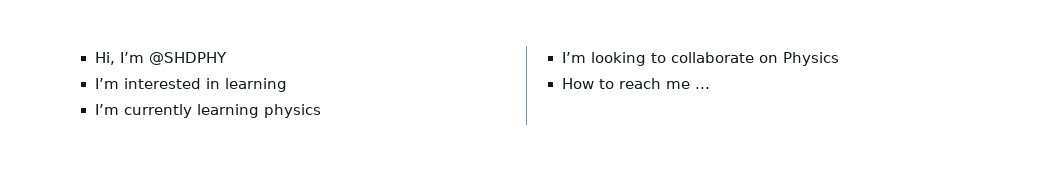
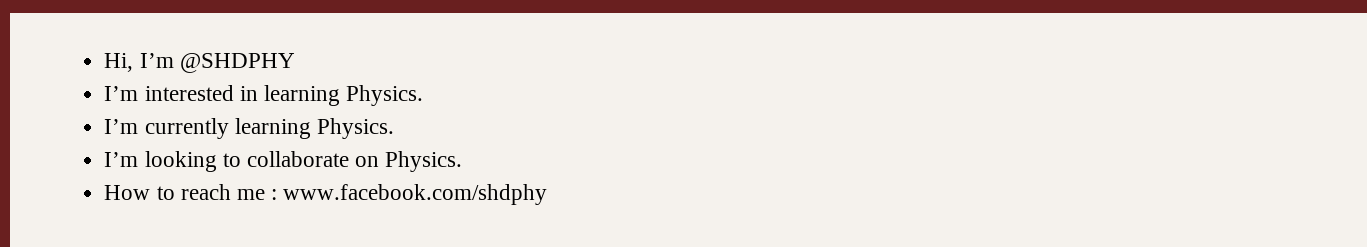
(287, 85) none -> [346,85,424,106] Physics.
[263,104,321,118] physics -> [316,118,394,139] Physics.
[782,52,839,66] Physics -> [385,151,463,172] Physics.
[694,87,710,89] ... -> [271,184,548,205] : www.facebook.com/shdphy

